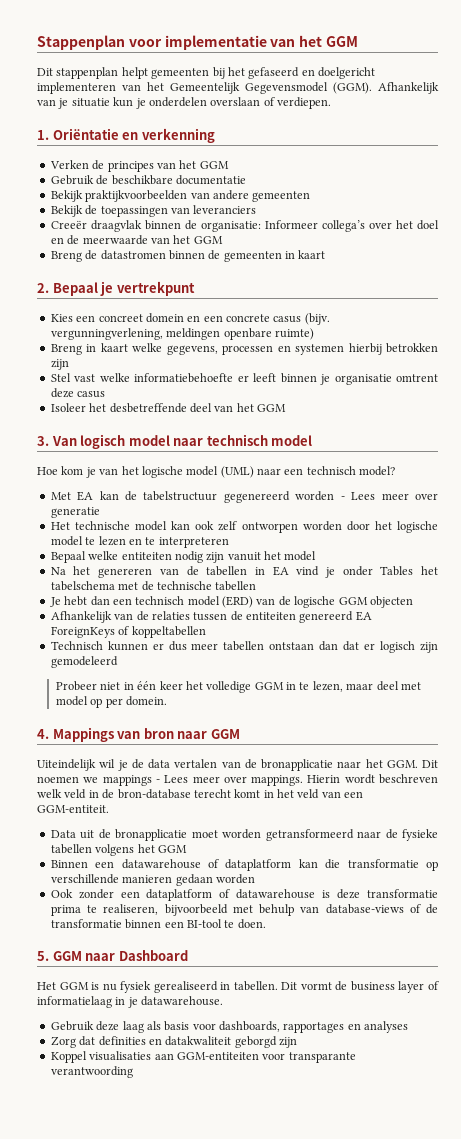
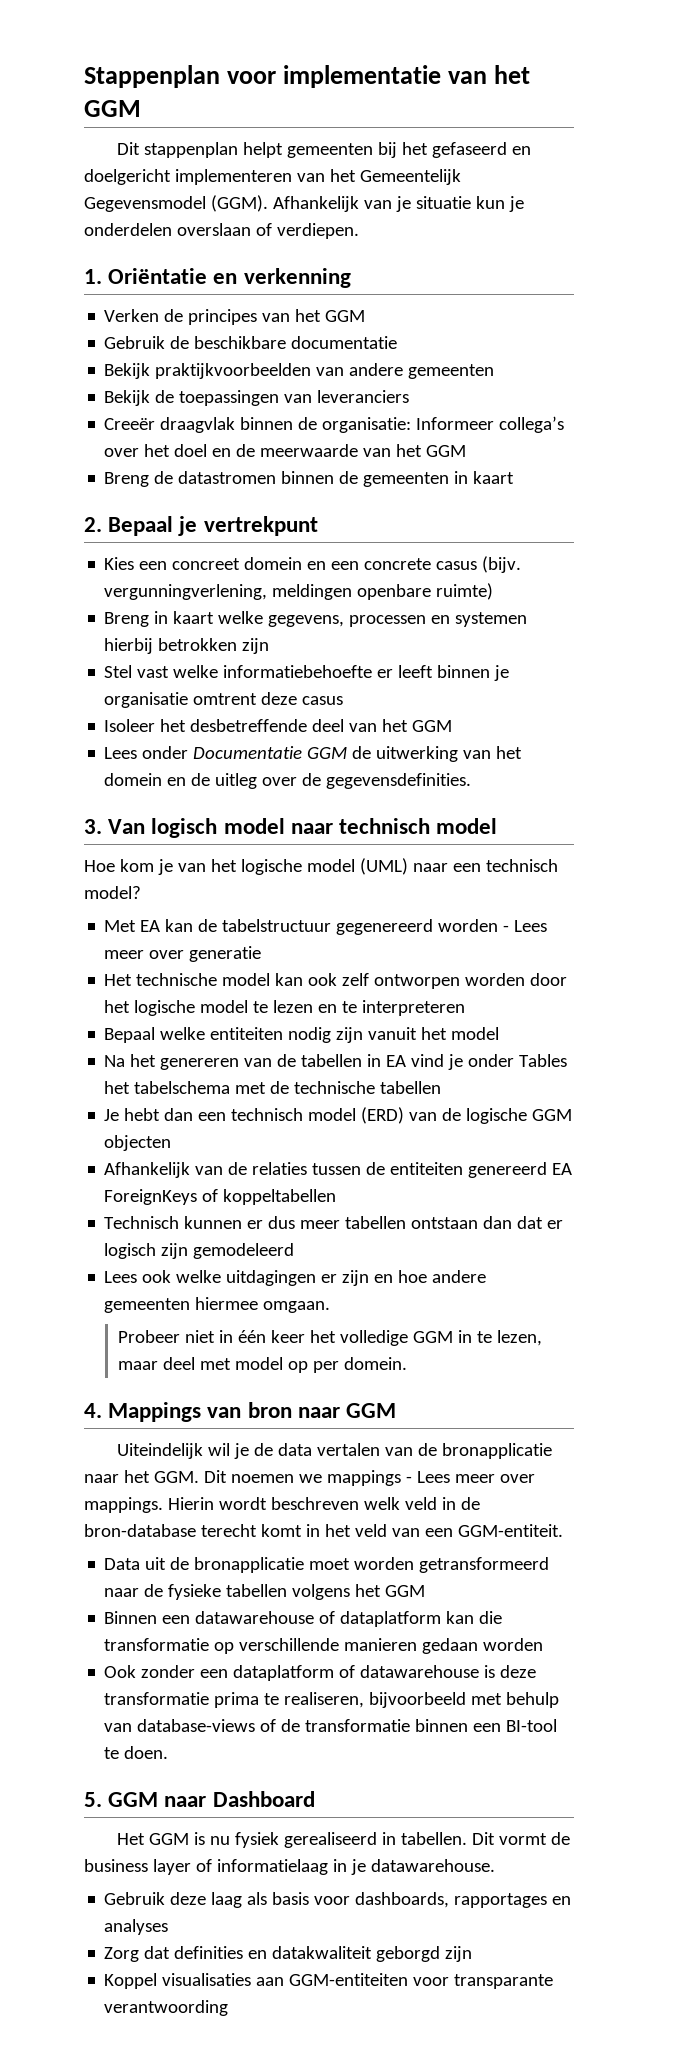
(286, 408) none -> [104,746,523,762] [104,773,472,789] // Lees onder Documentatie GGM de uitwerking van het domein en de uitleg over de gegevensdefinities.
(118, 662) none -> [104,1270,487,1286] [104,1297,331,1313] // Lees ook welke uitdagingen er zijn en hoe andere gemeenten hiermee omgaan.

